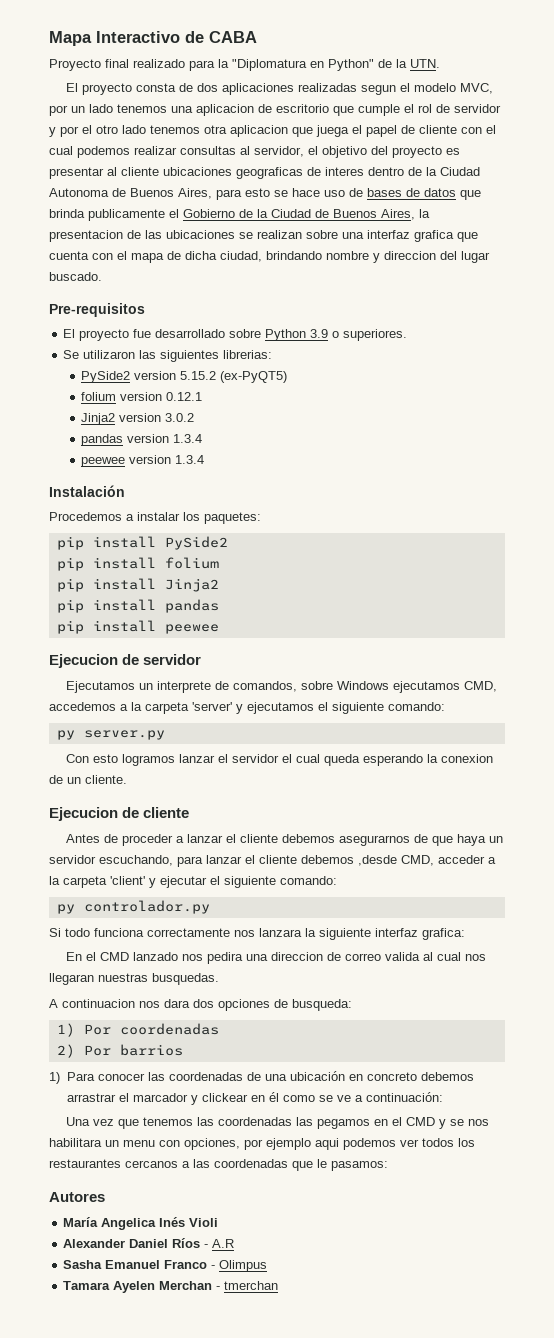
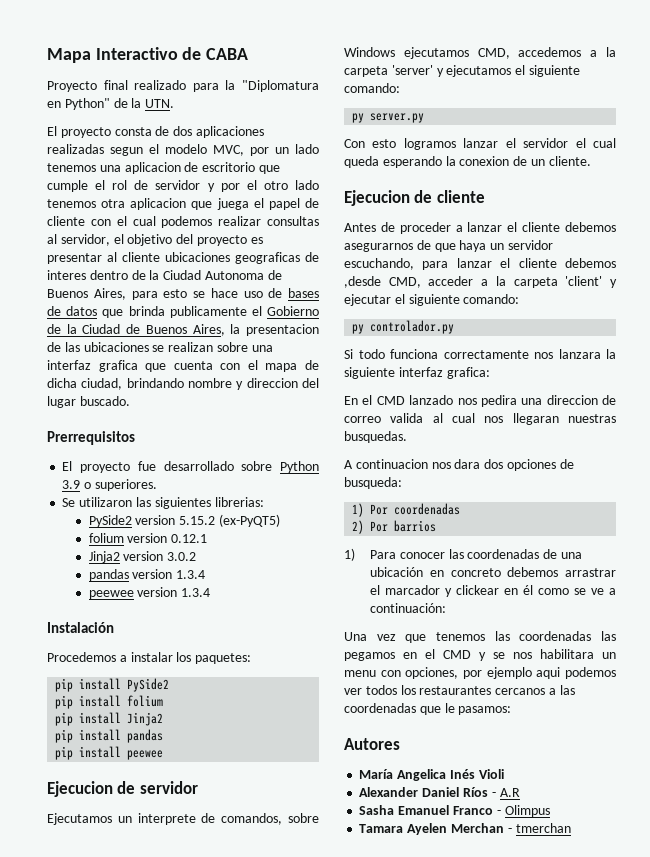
[49,303,145,317] Pre-requisitos -> [47,431,135,445] Prerrequisitos

